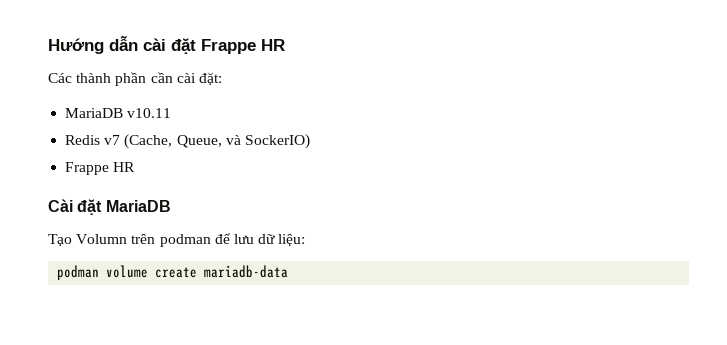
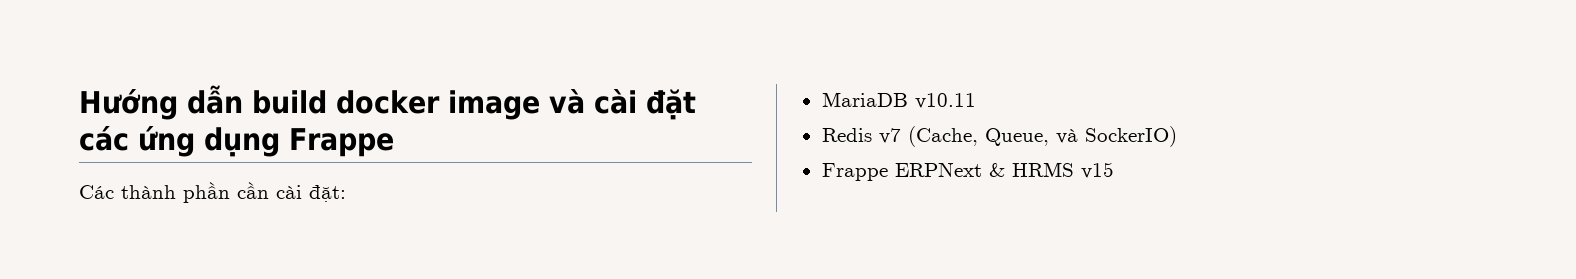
[143,38,285,54] cài đặt Frappe HR -> [252,89,696,120] [79,126,394,157] build docker image và cài đặt các ứng dụng Frappe
[113,162,136,172] [48,199,171,215] [48,233,306,247] [57,265,289,280] HR // Cài đặt MariaDB // Tạo Volumn trên podman để lưu dữ liệu: // podman volume create mariadb-data -> [894,162,1114,179] ERPNext & HRMS v15

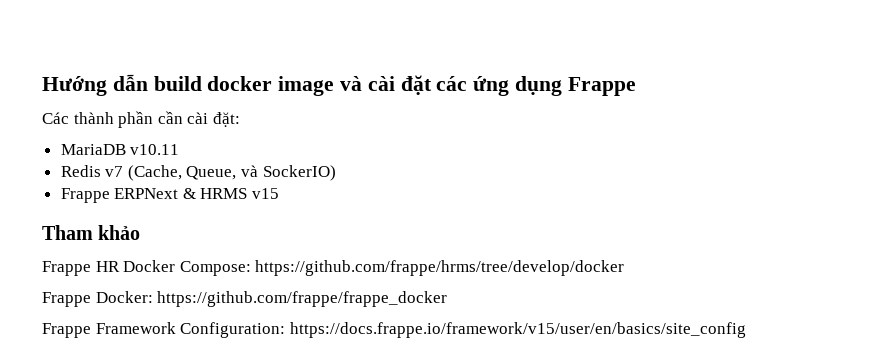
(1114, 170) none -> [42,225,141,240] [42,260,625,276] [42,291,448,307] [42,322,746,338] // Tham khảo // Frappe HR Docker Compose: https://github.com/frappe/hrms/tree/develop/docker // Frappe Docker: https://github.com/frappe/frappe_docker // Frappe Framework Configuration: https://docs.frappe.io/framework/v15/user/en/basics/site_config

